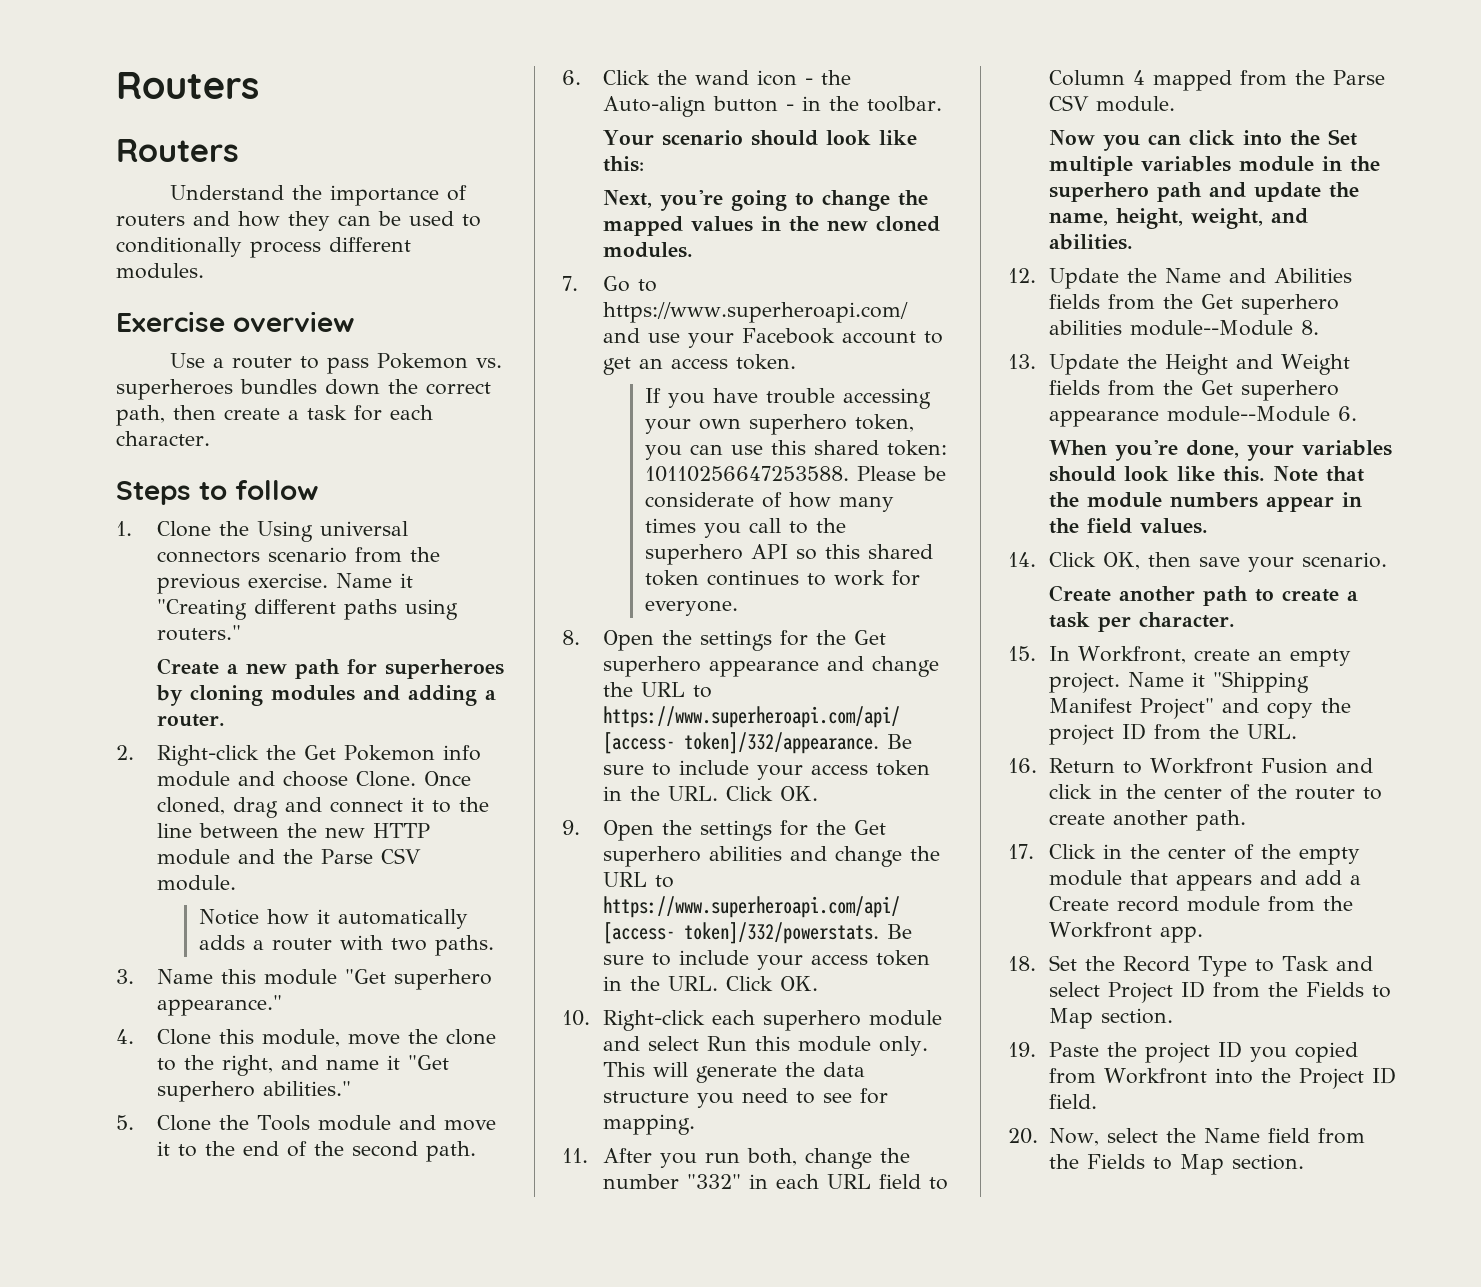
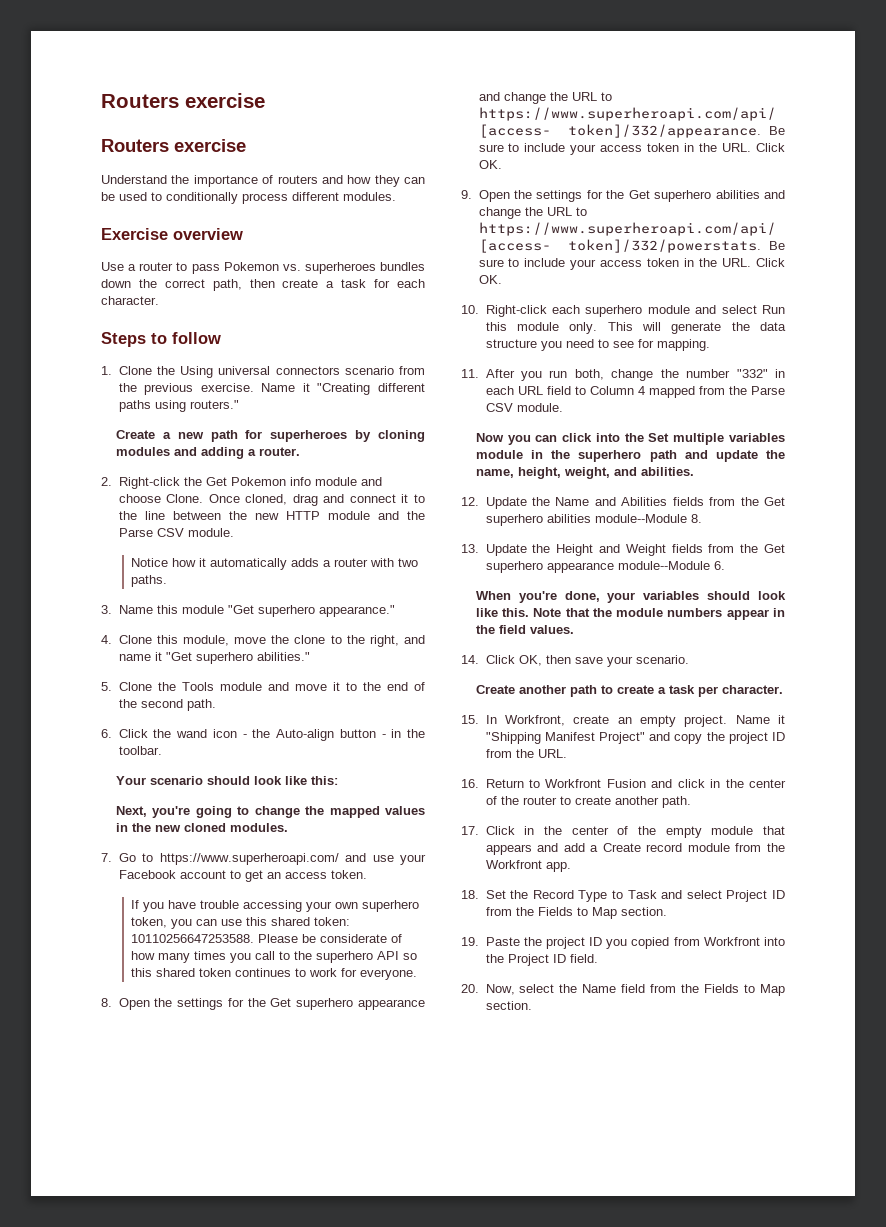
[116,72,259,99] [116,139,239,162] Routers // Routers -> [101,93,265,108] [101,139,246,152] Routers exercise // Routers exercise

